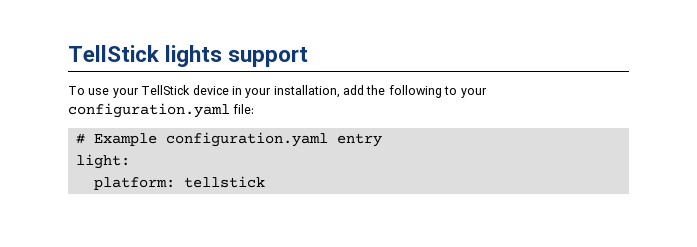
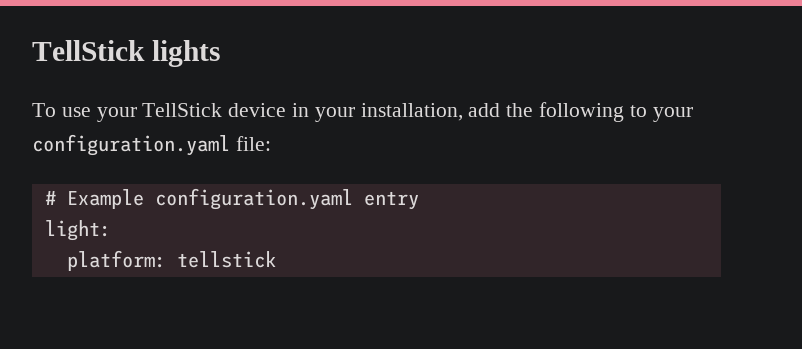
[228,47,309,67] support -> (220, 53) none

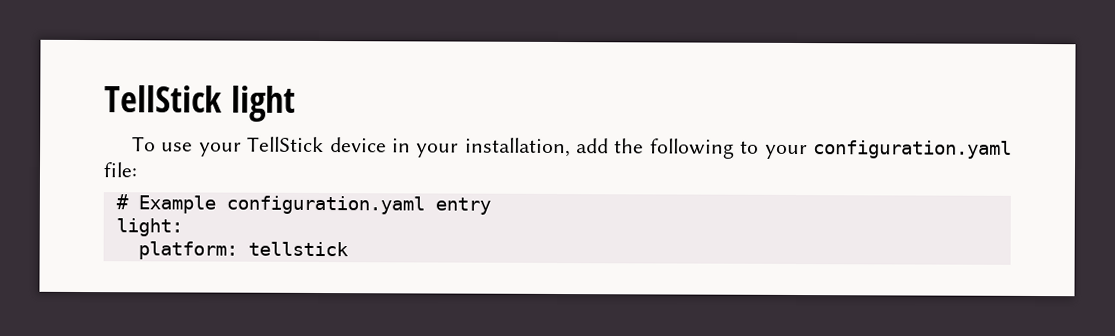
[32,40,220,67] TellStick lights -> [104,85,296,122] TellStick light

